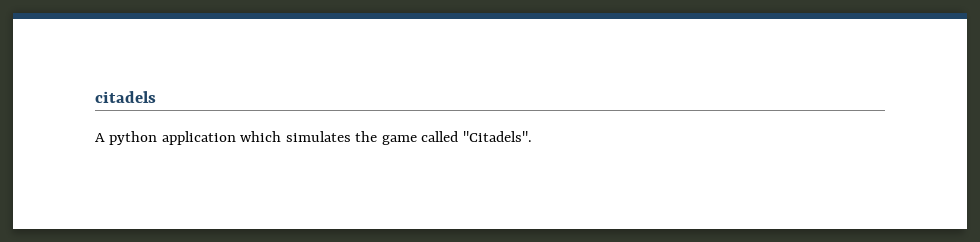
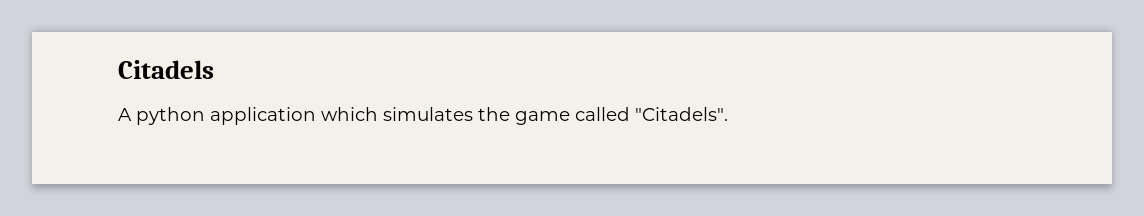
[95,91,156,103] citadels -> [118,60,214,79] Citadels

